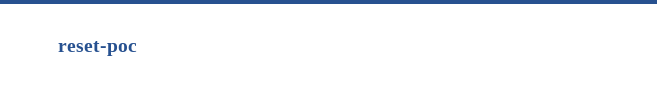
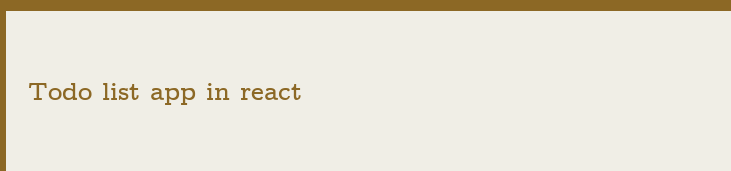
[58,41,137,56] reset-poc -> [28,83,302,105] Todo list app in react

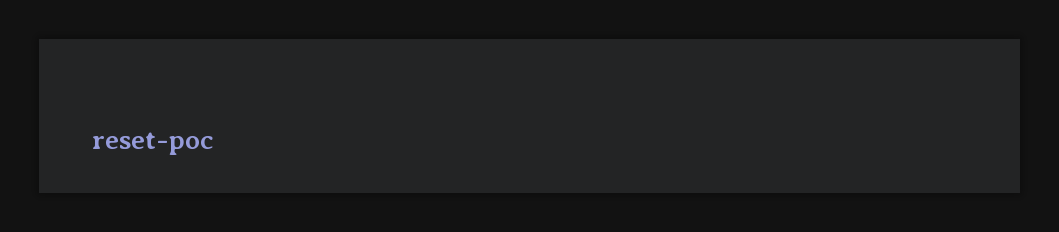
[28,83,302,105] Todo list app in react -> [92,132,214,155] reset-poc

